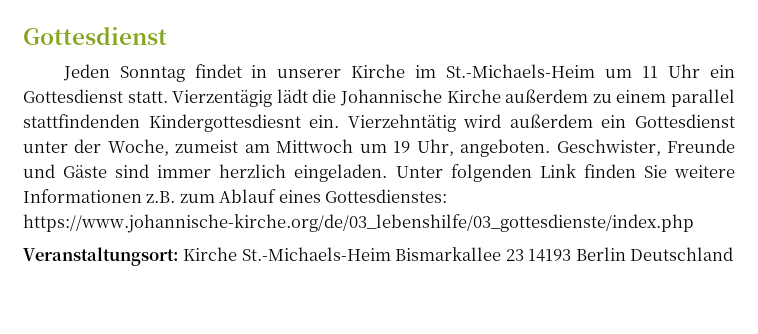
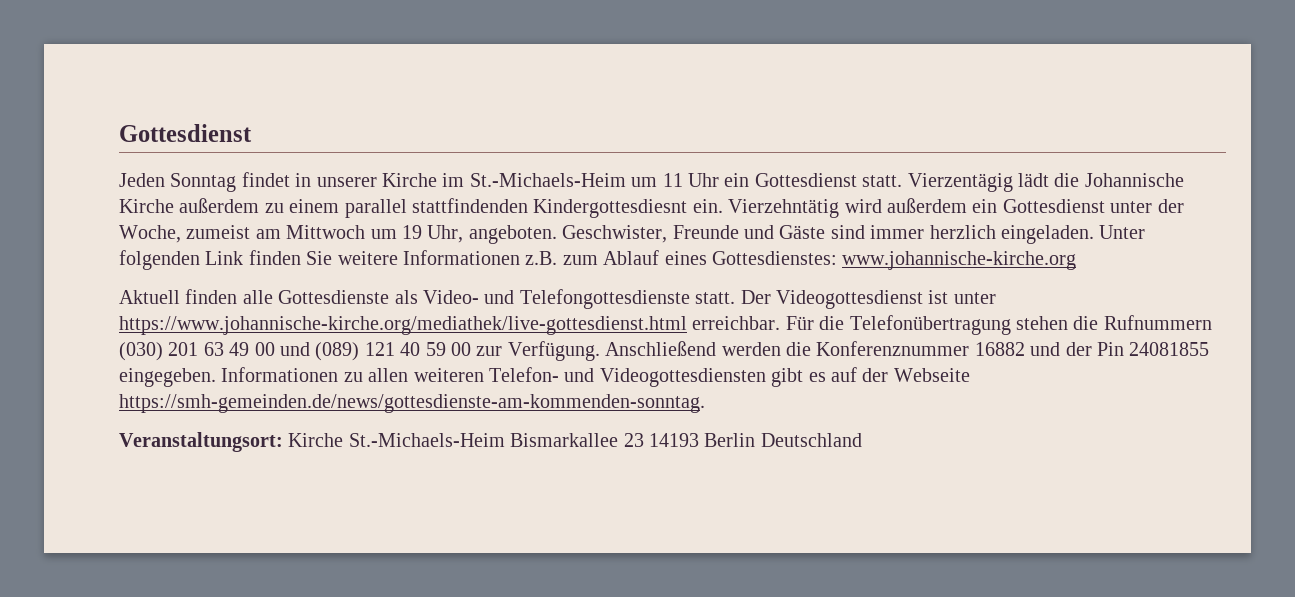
[23,214,694,233] https://www.johannische-kirche.org/de/03_lebenshilfe/03_gottesdienste/index.php -> [842,251,1077,270] [119,289,996,309] [119,315,1212,335] [119,341,1210,361] [119,367,970,387] [119,394,705,413] www.johannische-kirche.org // Aktuell finden alle Gottesdienste als Video- und Telefongottesdienste statt. Der Videogottesdienst ist unter https://www.johannische-kirche.org/mediathek/live-gottesdienst.html erreichbar. Für die Telefonübertragung stehen die Rufnummern (030) 201 63 49 00 und (089) 121 40 59 00 zur Verfügung. Anschließend werden die Konferenznummer 16882 und der Pin 24081855 eingegeben. Informationen zu allen weiteren Telefon- und Videogottesdiensten gibt es auf der Webseite https://smh-gemeinden.de/news/gottesdienste-am-kommenden-sonntag.

